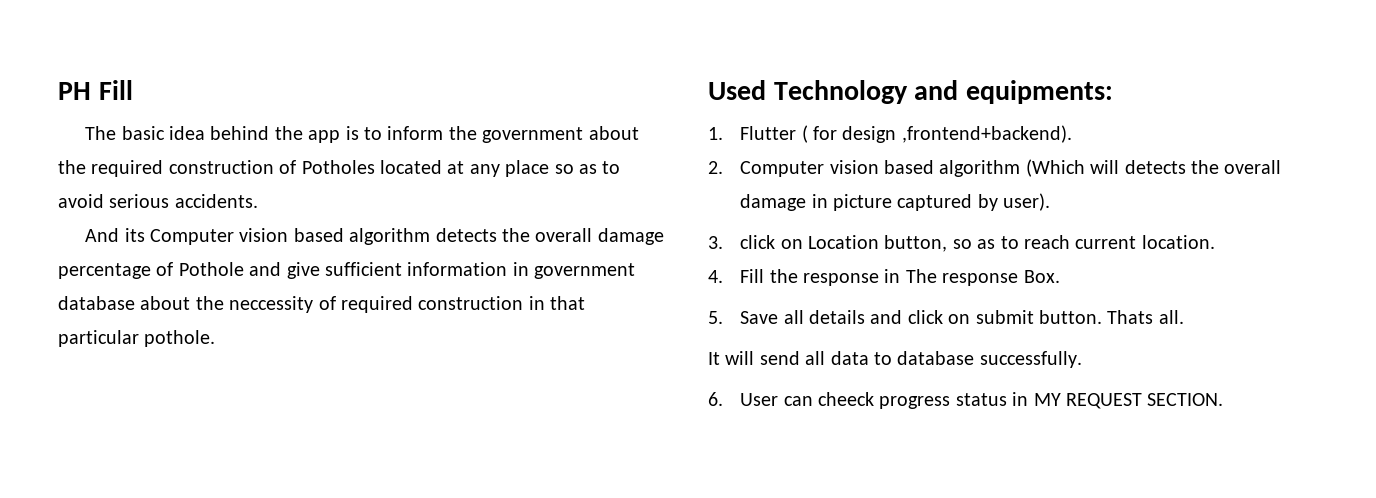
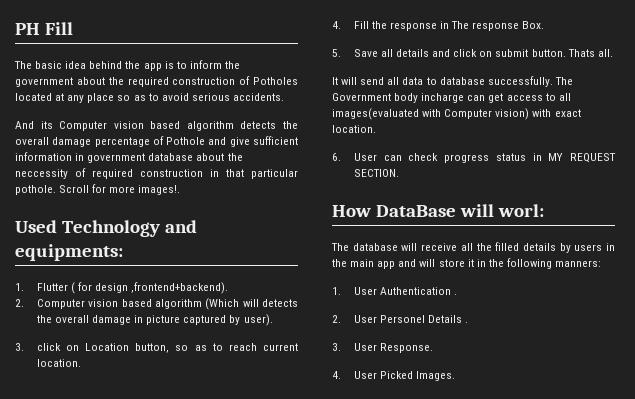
(216, 338) none -> [59,184,181,195] Scroll for more images!.
(1082, 359) none -> [554,77,573,85] [332,93,571,103] [332,108,581,120] [332,125,376,133] The Government body incharge can get access to all images(evaluated with Computer vision) with exact location.
[817,392,874,406] cheeck -> [408,153,439,161] check
(1224, 399) none -> [332,204,544,217] [331,242,615,253] [332,258,602,269] [332,287,458,295] [332,315,469,323] [332,343,433,353] [332,371,456,381] // How DataBase will worl: // The database will receive all the filled details by users in the main app and will store it in the following manners: // 1. User Authentication . // 2. User Personel Details . // 3. User Response. // 4. User Picked Images.

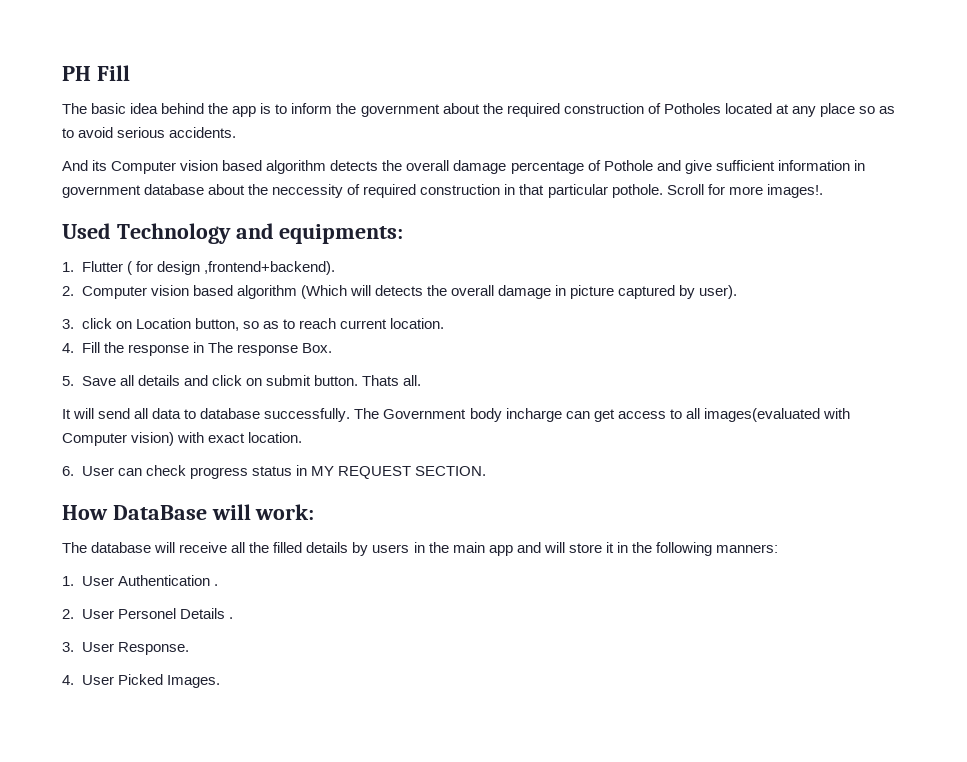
[497,204,544,217] worl: -> [255,504,315,520] work:

